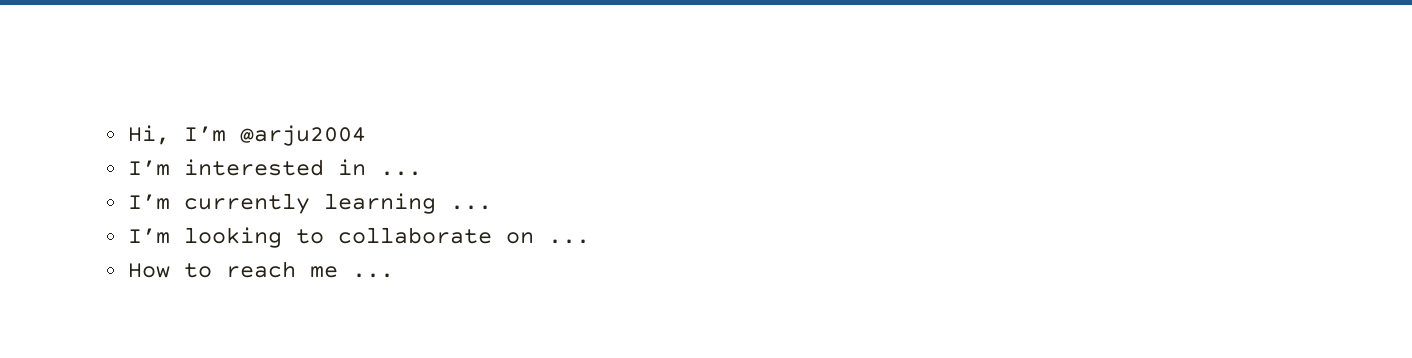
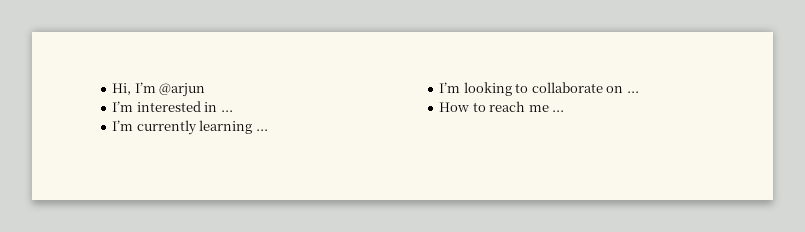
[239,125,366,146] @arju2004 -> [159,83,206,97] @arjun

